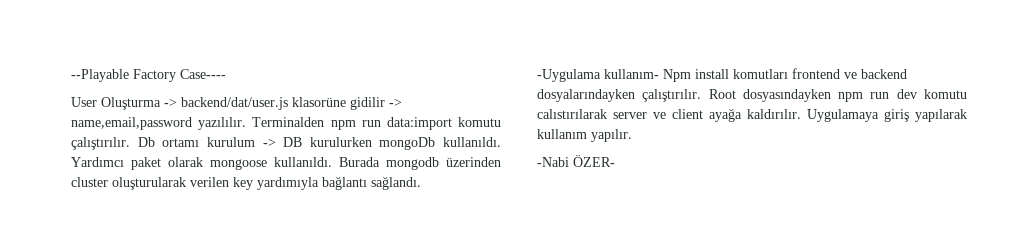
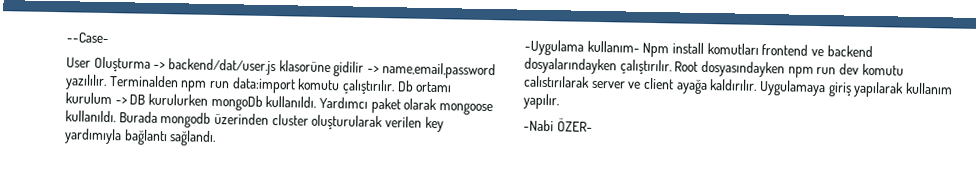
[71,69,226,82] --Playable Factory Case---- -> [66,32,109,44] --Case-

